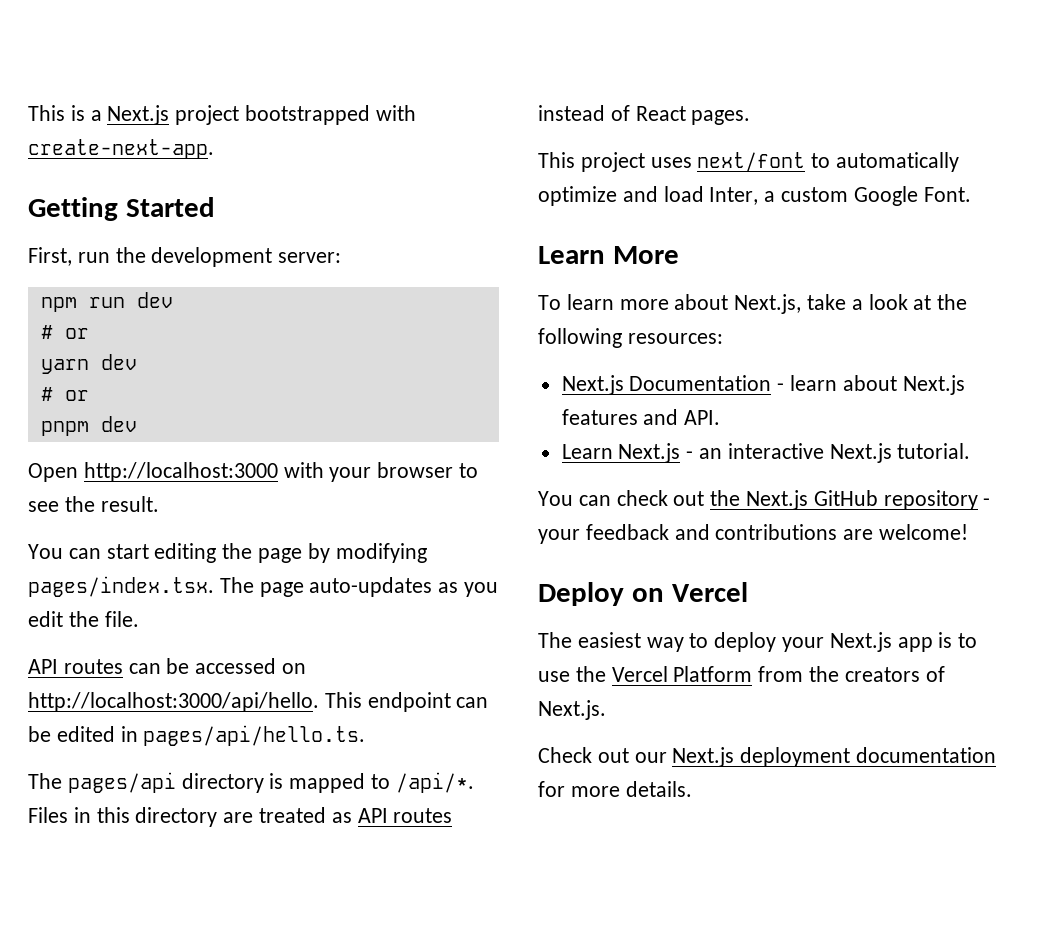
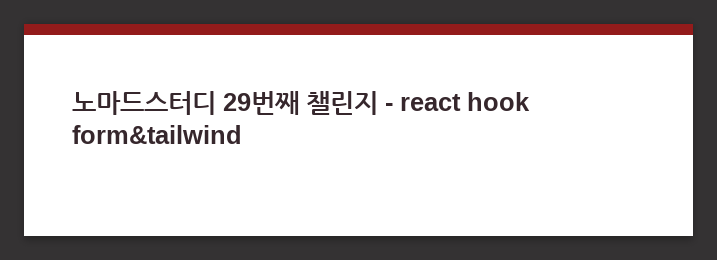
[28,105,416,125] [28,139,214,159] [28,197,215,221] [28,247,342,267] [40,292,173,312] [40,325,89,339] [40,354,137,374] [40,387,89,401] [40,416,137,436] [28,462,479,482] [28,496,159,512] [28,543,427,563] [28,576,499,597] [28,611,139,627] [28,658,307,674] [28,692,489,712] [28,725,366,746] [28,772,474,793] [28,807,453,827] [538,105,751,125] [538,152,960,172] [538,186,971,206] [538,246,679,264] [538,294,968,314] [538,328,723,348] [561,375,965,395] [561,409,721,425] [561,443,971,463] [538,490,991,510] [538,524,969,544] [538,582,748,606] [538,632,978,652] [538,666,945,682] [538,700,606,720] [538,747,997,767] [538,781,692,797] This is a Next.js project bootstrapped with create-next-app. // Getting Started // First, run the development server: // npm run dev // # or // yarn dev // # or // pnpm dev // Open http://localhost:3000 with your browser to see the result. // You can start editing the page by modifying pages/index.tsx. The page auto-updates as you edit the file. // API routes can be accessed on http://localhost:3000/api/hello. This endpoint can be edited in pages/api/hello.ts. // The pages/api directory is mapped to /api/*. Files in this directory are treated as API routes instead of React pages. // This project uses next/font to automatically optimize and load Inter, a custom Google Font. // Learn More // To learn more about Next.js, take a look at the following resources: // Next.js Documentation - learn about Next.js features and API. // Learn Next.js - an interactive Next.js tutorial. // You can check out the Next.js GitHub repository - your feedback and contributions are welcome! // Deploy on Vercel // The easiest way to deploy your Next.js app is to use the Vercel Platform from the creators of Next.js. // Check out our Next.js deployment documentation for more details. -> [72,91,530,115] [72,125,242,144] 노마드스터디 29번째 챌린지 - react hook form&tailwind

